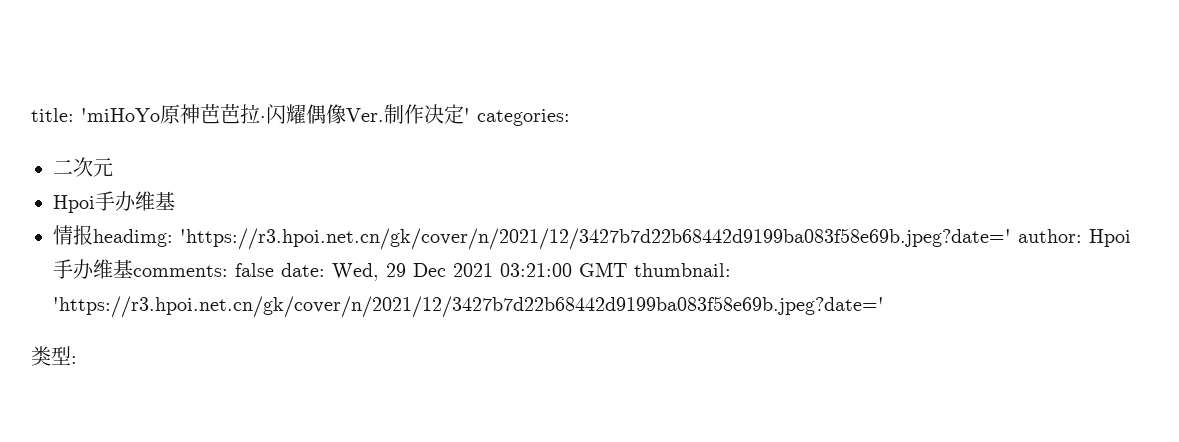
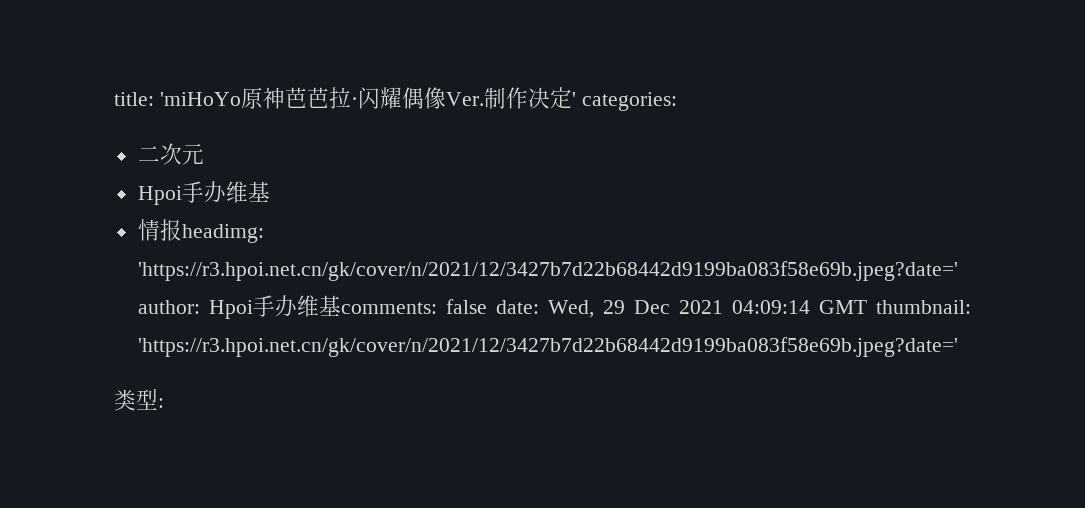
[500,263,572,277] 03:21:00 -> [731,300,810,314] 04:09:14

